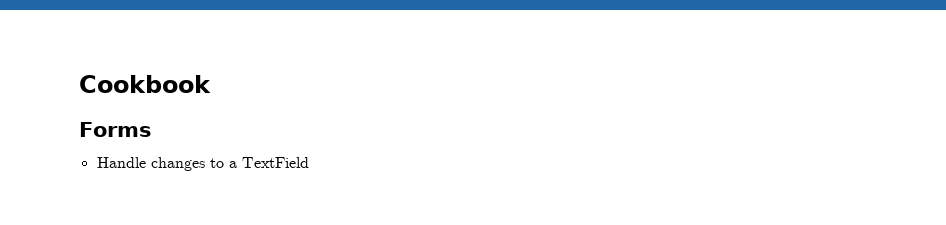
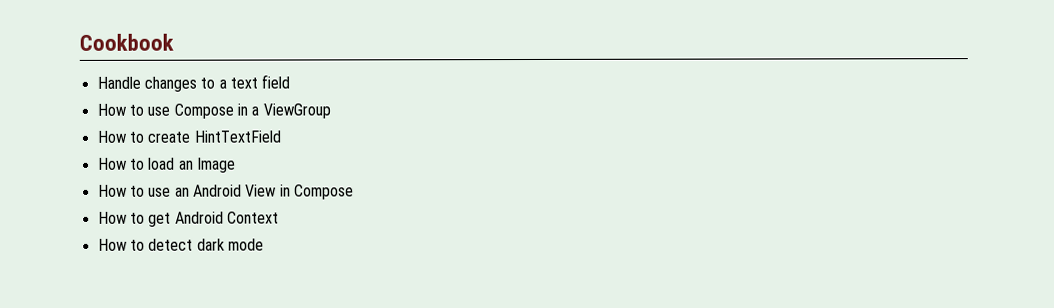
[79,122,152,137] // Forms -> (174, 42) none
[241,157,309,168] TextField -> [229,74,291,89] [96,103,331,119] [96,130,281,143] [97,157,236,173] [97,184,354,200] [97,211,279,227] [97,238,264,251] text field // How to use Compose in a ViewGroup // How to create HintTextField // How to load an Image // How to use an Android View in Compose // How to get Android Context // How to detect dark mode

